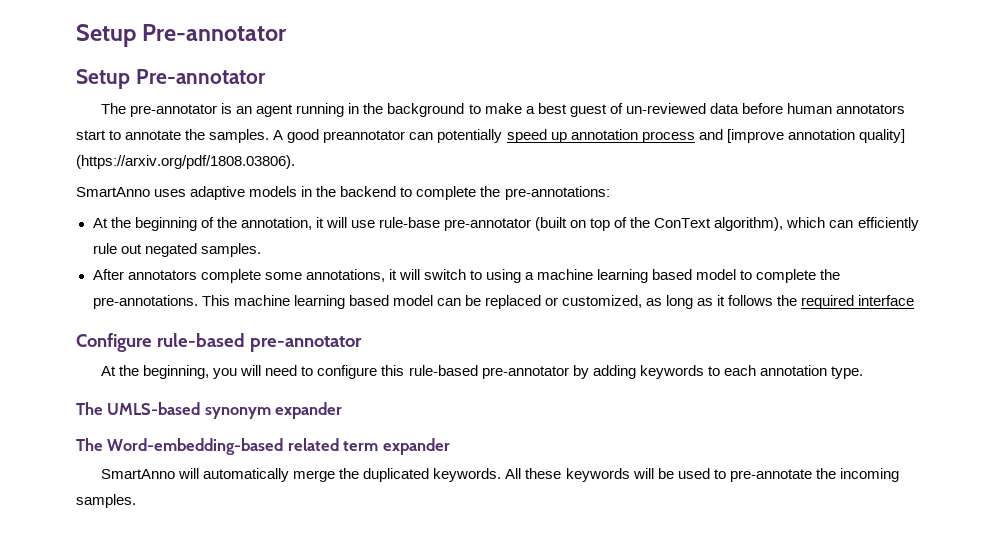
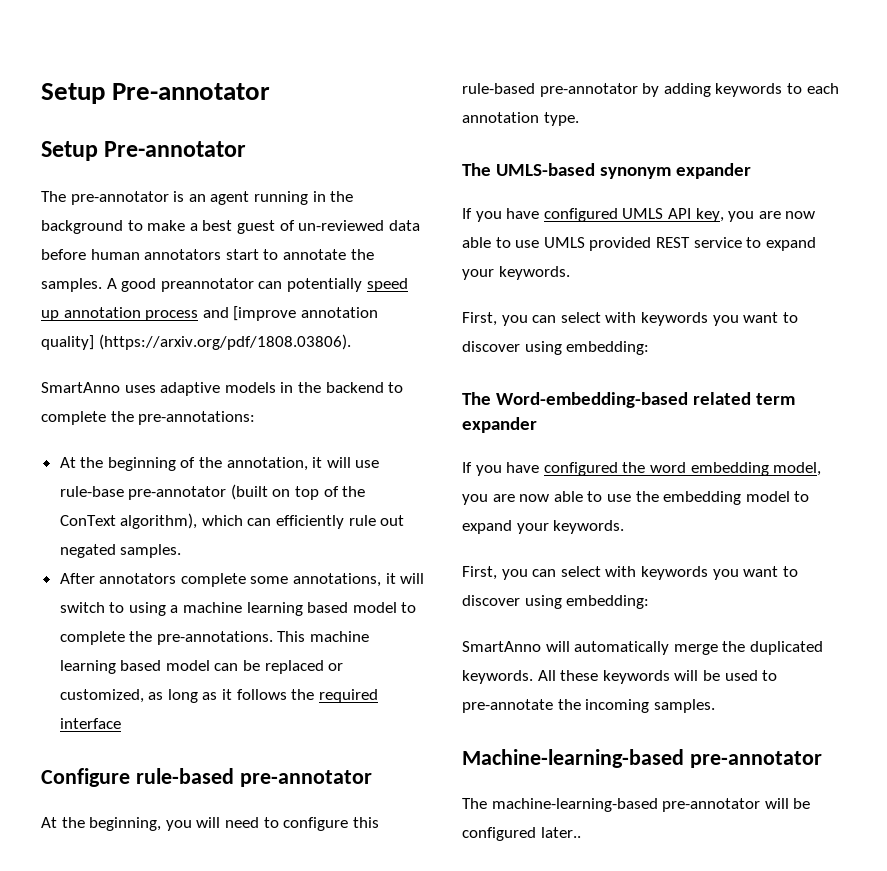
(343, 410) none -> [462,208,816,222] [462,237,816,251] [462,266,570,280] [462,312,798,326] [462,341,650,355] // If you have configured UMLS API key, you are now able to use UMLS provided REST service to expand your keywords. // First, you can select with keywords you want to discover using embedding:
(450, 446) none -> [462,462,822,476] [462,491,810,505] [462,520,625,534] [462,566,798,580] [462,595,650,609] // If you have configured the word embedding model, you are now able to use the embedding model to expand your keywords. // First, you can select with keywords you want to discover using embedding:
(136, 501) none -> [462,749,822,768] [462,798,811,812] [462,827,581,841] // Machine-learning-based pre-annotator // The machine-learning-based pre-annotator will be configured later..

